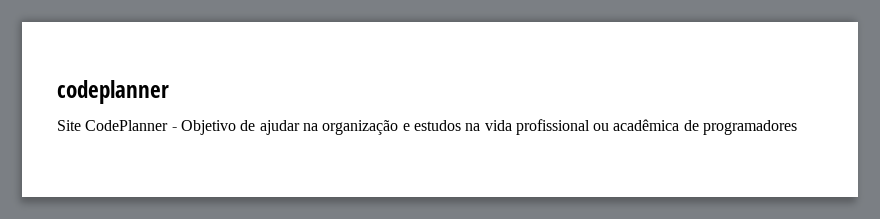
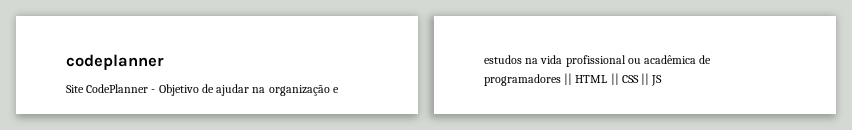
(798, 127) none -> [564,73,663,86] || HTML || CSS || JS

